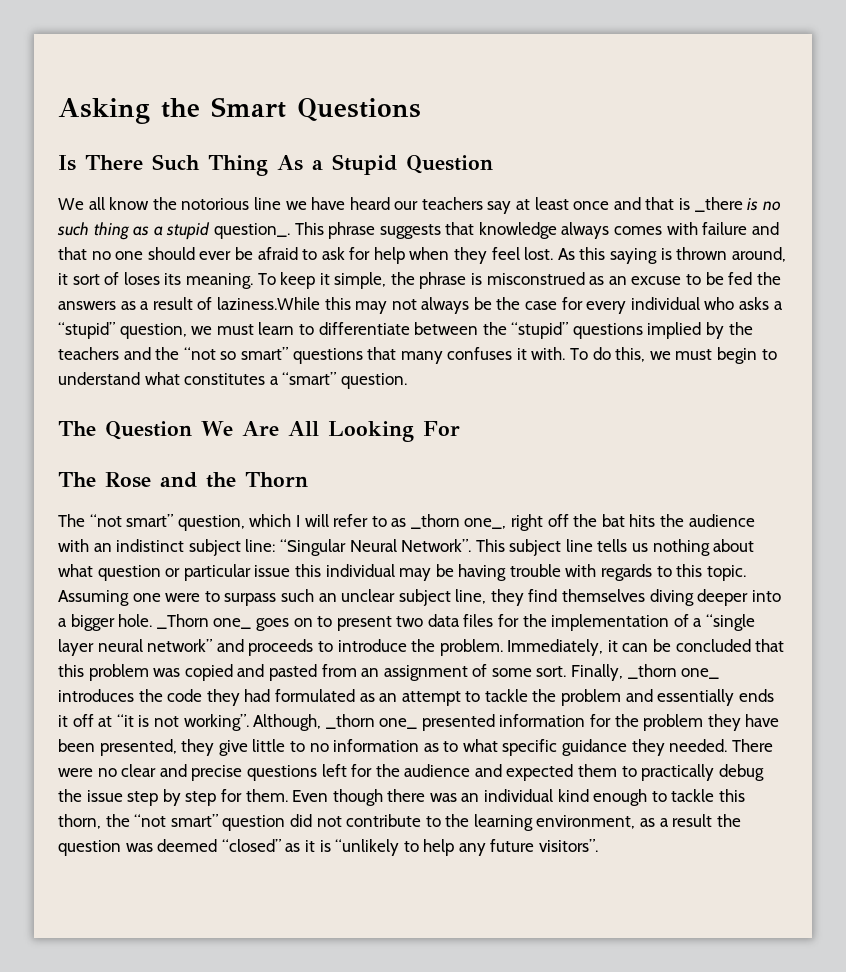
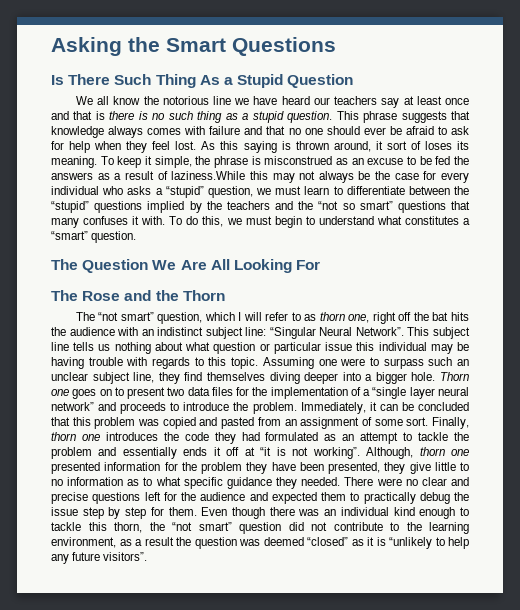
[694,197,743,212] _there -> [109,111,135,120] there
[213,223,290,239] question_. -> [287,111,333,123] question.
[410,514,507,529] _thorn one_, -> [319,312,370,323] thorn one,
[156,614,252,629] _Thorn one_ -> [439,372,469,381] [51,389,69,396] Thorn one
[627,664,720,679] _thorn one_ -> [51,432,100,441] thorn one
[325,714,418,729] _thorn one_ -> [419,447,469,456] thorn one

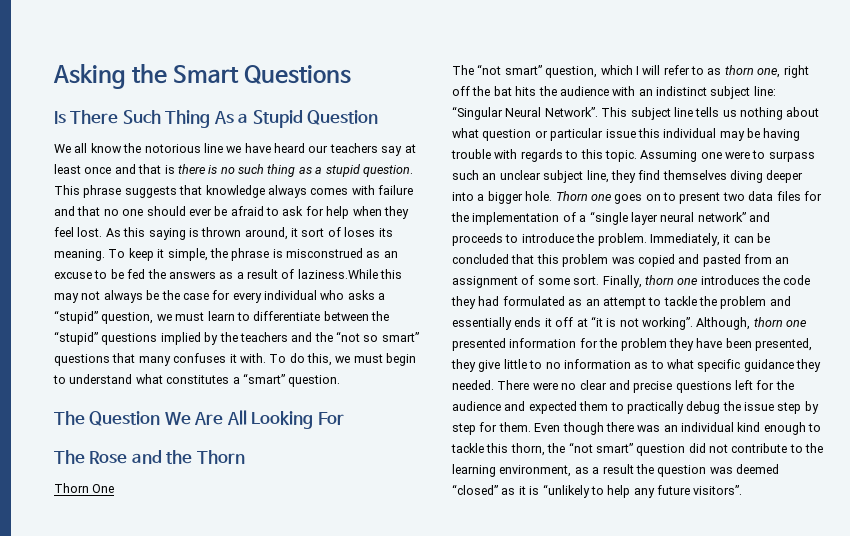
(225, 295) none -> [54,483,115,493] // Thorn One

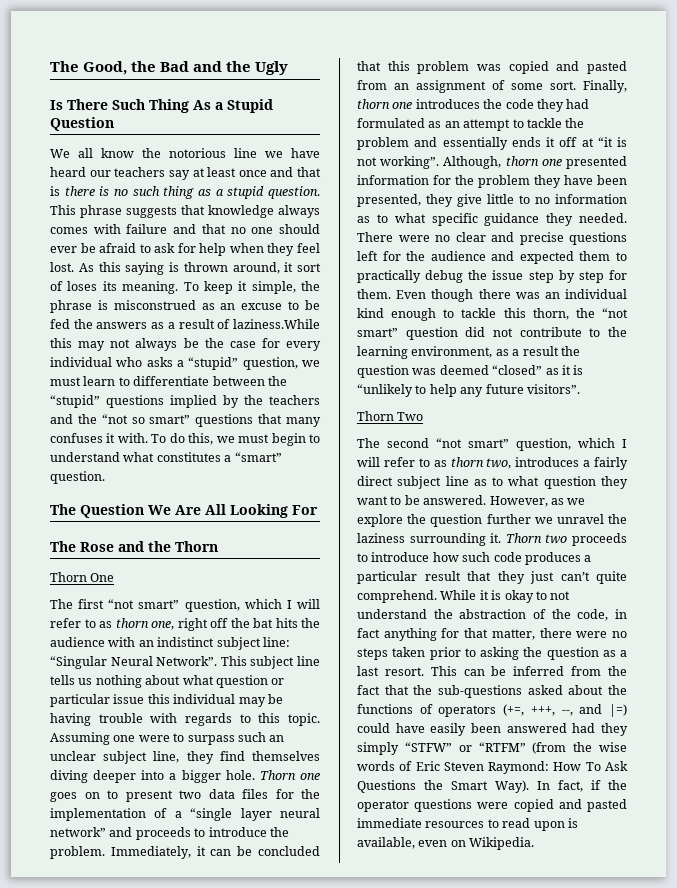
[53,64,352,89] Asking the Smart Questions -> [50,61,289,75] The Good, the Bad and the Ugly
(474, 70) none -> [78,599,105,609] first
(743, 490) none -> [357,411,424,421] [357,438,627,451] [357,457,628,470] [357,476,628,489] [357,495,586,507] [357,514,627,527] [357,533,627,546] [357,552,592,565] [357,571,627,584] [357,590,571,603] [357,609,627,621] [357,628,627,641] [357,647,627,660] [357,666,627,676] [357,685,627,698] [357,704,627,717] [357,723,628,736] [357,742,627,755] [357,761,628,774] [357,780,627,793] [357,799,627,812] [357,818,578,831] [357,837,535,850] // Thorn Two // The second “not smart” question, which I will refer to as thorn two, introduces a fairly direct subject line as to what question they want to be answered. However, as we explore the question further we unravel the laziness surrounding it. Thorn two proceeds to introduce how such code produces a particular result that they just can’t quite comprehend. While it is okay to not understand the abstraction of the code, in fact anything for that matter, there were no steps taken prior to asking the question as a last resort. This can be inferred from the fact that the sub-questions asked about the functions of operators (+=, +++, --, and |=) could have easily been answered had they simply “STFW” or “RTFM” (from the wise words of Eric Steven Raymond: How To Ask Questions the Smart Way). In fact, if the operator questions were copied and pasted immediate resources to read upon is available, even on Wikipedia.

